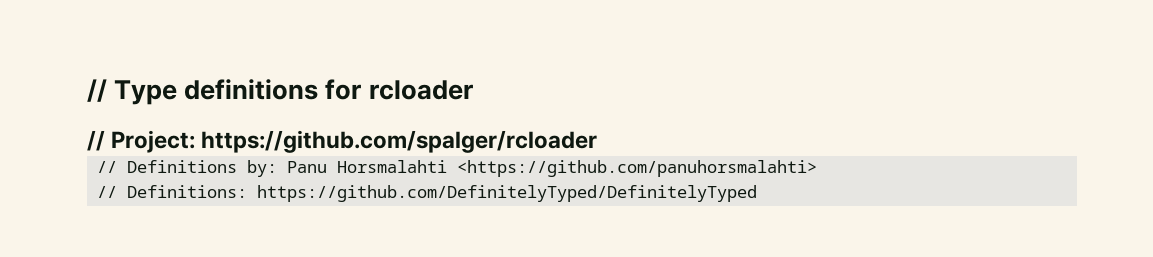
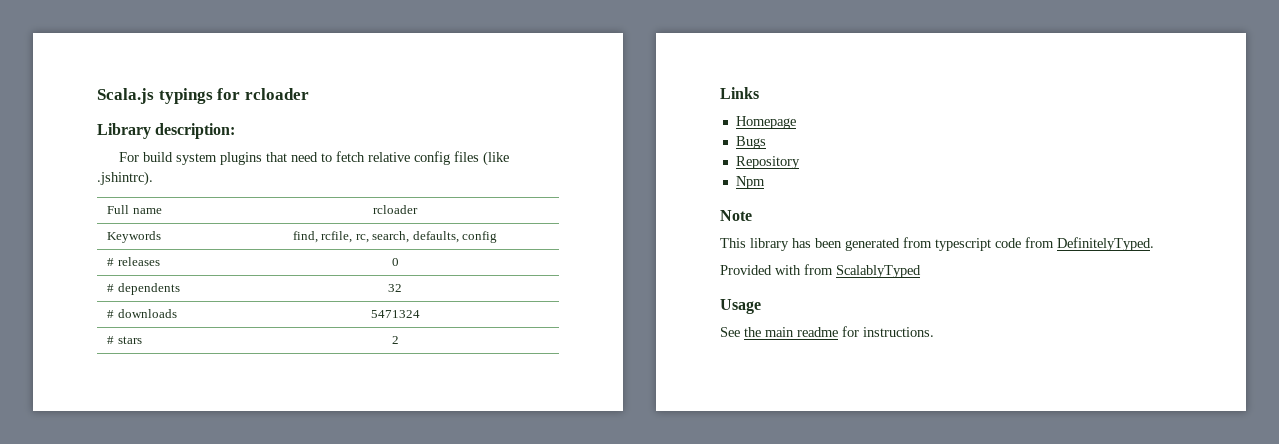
[87,79,319,105] // Type definitions -> [97,88,213,104] Scala.js typings
[87,130,598,153] [97,160,818,177] [97,185,758,202] // Project: https://github.com/spalger/rcloader // // Definitions by: Panu Horsmalahti <https://github.com/panuhorsmalahti> // // Definitions: https://github.com/DefinitelyTyped/DefinitelyTyped -> [97,123,236,139] [119,151,510,166] [97,171,153,186] [107,205,162,214] [373,205,418,214] [107,231,162,243] [292,231,498,243] [107,257,160,266] [391,258,399,266] [107,283,180,295] [388,284,402,292] [107,309,177,318] [370,310,420,318] [107,336,142,344] [391,336,399,344] [720,87,759,99] [735,116,796,129] [735,136,766,149] [735,156,800,169] [735,176,765,189] [720,210,752,221] [720,237,1154,251] [720,264,921,278] [720,299,761,314] [720,326,934,337] Library description: // For build system plugins that need to fetch relative config files (like .jshintrc). // Full name | rcloader // Keywords | find, rcfile, rc, search, defaults, config // # releases | 0 // # dependents | 32 // # downloads | 5471324 // # stars | 2 // Links // Homepage // Bugs // Repository // Npm // Note // This library has been generated from typescript code from DefinitelyTyped. // Provided with from ScalablyTyped // Usage // See the main readme for instructions.

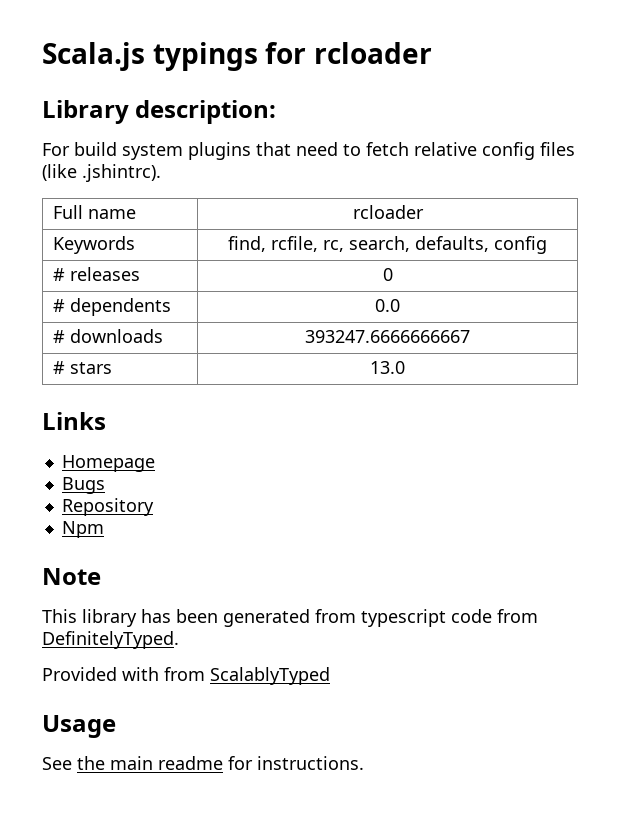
[388,284,402,292] 32 -> [375,299,401,312] 0.0
[370,310,420,318] 5471324 -> [305,330,470,343] 393247.6666666667
[391,336,399,344] 2 -> [370,361,406,374] 13.0

